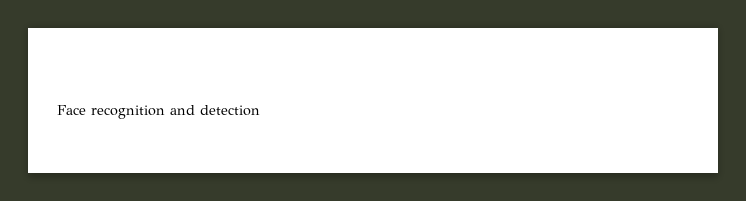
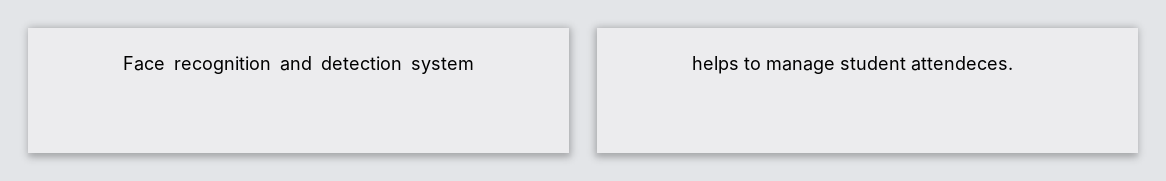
(260, 110) none -> [411,56,1013,74] system helps to manage student attendeces.

